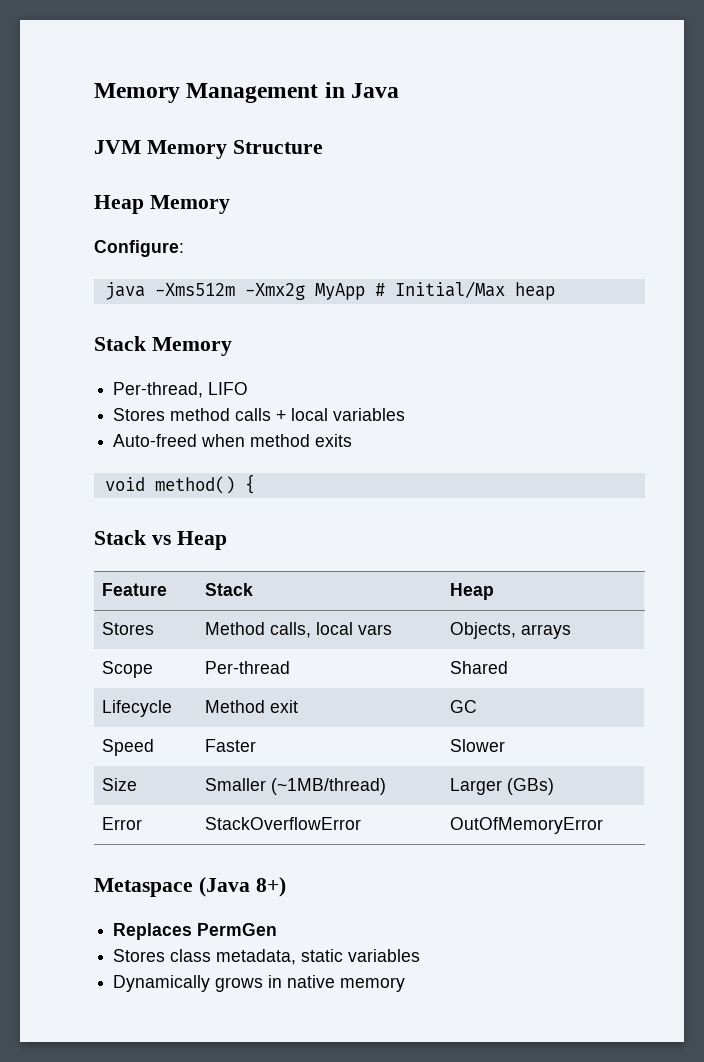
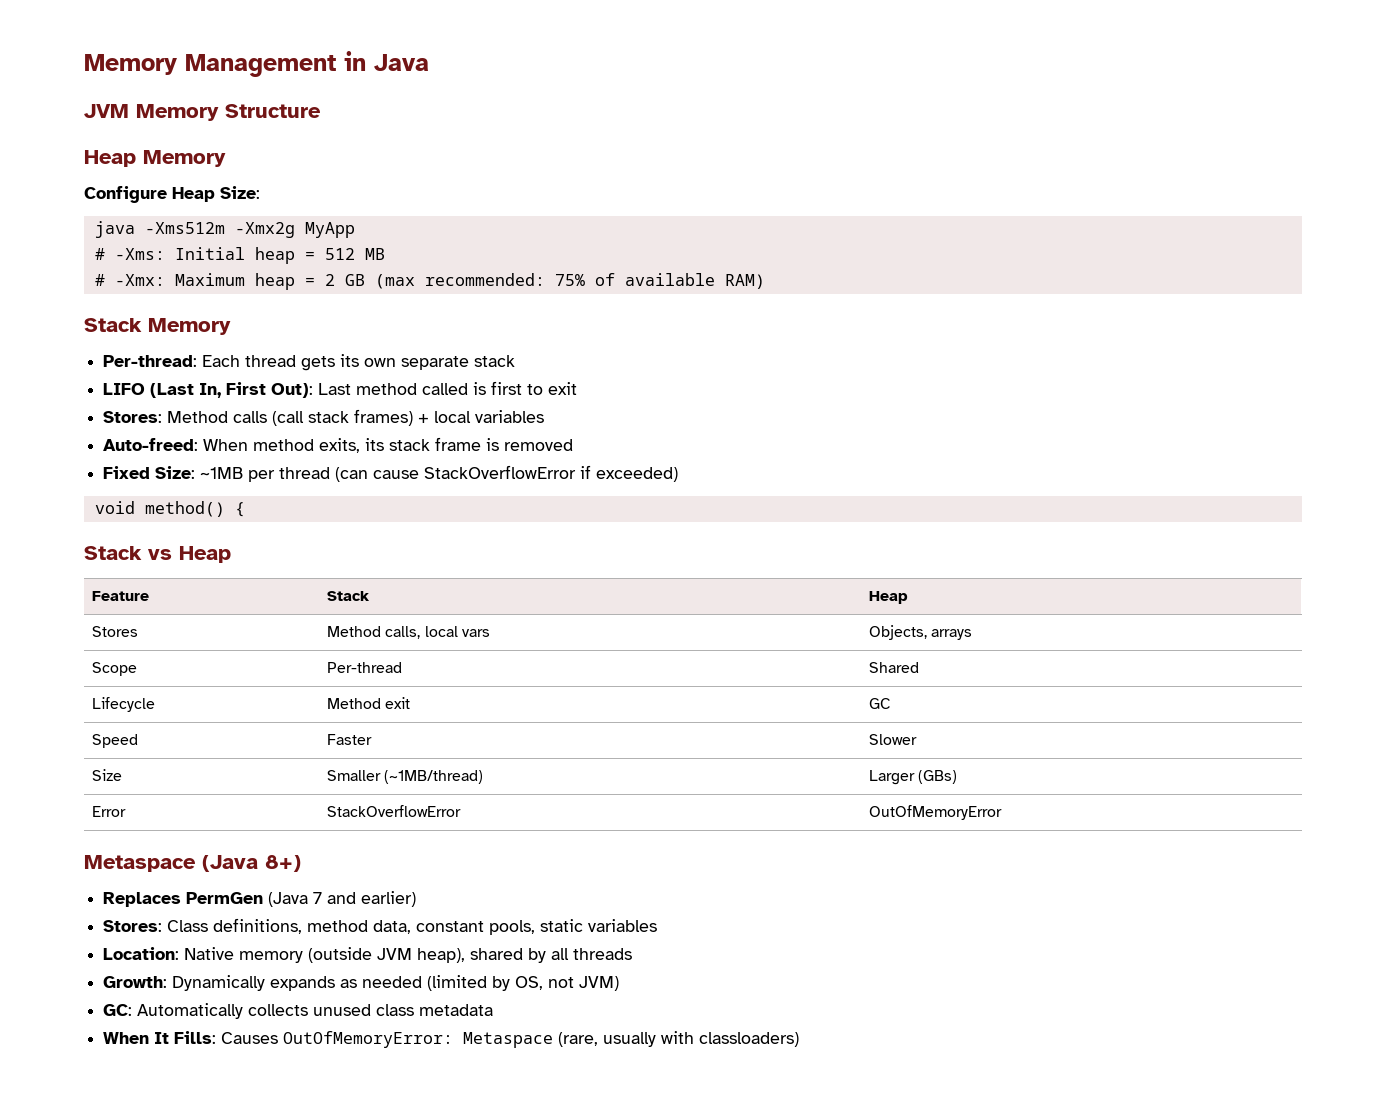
[94,240,184,257] Configure: -> [84,186,260,203] Configure Heap Size:
[374,281,555,300] [94,336,232,356] [113,382,249,398] [113,408,406,421] [113,434,353,447] # Initial/Max heap // Stack Memory // Per-thread, LIFO // Stores method calls + local variables // Auto-freed when method exits -> [94,247,385,264] [94,273,765,290] [84,318,231,335] [103,354,516,371] [103,381,578,398] [103,409,545,426] [103,437,574,453] [103,465,679,482] // # -Xms: Initial heap = 512 MB // # -Xmx: Maximum heap = 2 GB (max recommended: 75% of available RAM) // Stack Memory // Per-thread: Each thread gets its own separate stack // LIFO (Last In, First Out): Last method called is first to exit // Stores: Method calls (call stack frames) + local variables // Auto-freed: When method exits, its stack frame is removed // Fixed Size: ~1MB per thread (can cause StackOverflowError if exceeded)
[113,949,421,965] [113,975,406,992] // Stores class metadata, static variables // Dynamically grows in native memory -> [268,891,417,907] [103,918,658,935] [103,947,633,963] [103,975,620,991] [103,1003,494,1019] [103,1031,800,1048] (Java 7 and earlier) // Stores: Class definitions, method data, constant pools, static variables // Location: Native memory (outside JVM heap), shared by all threads // Growth: Dynamically expands as needed (limited by OS, not JVM) // GC: Automatically collects unused class metadata // When It Fills: Causes OutOfMemoryError: Metaspace (rare, usually with classloaders)

